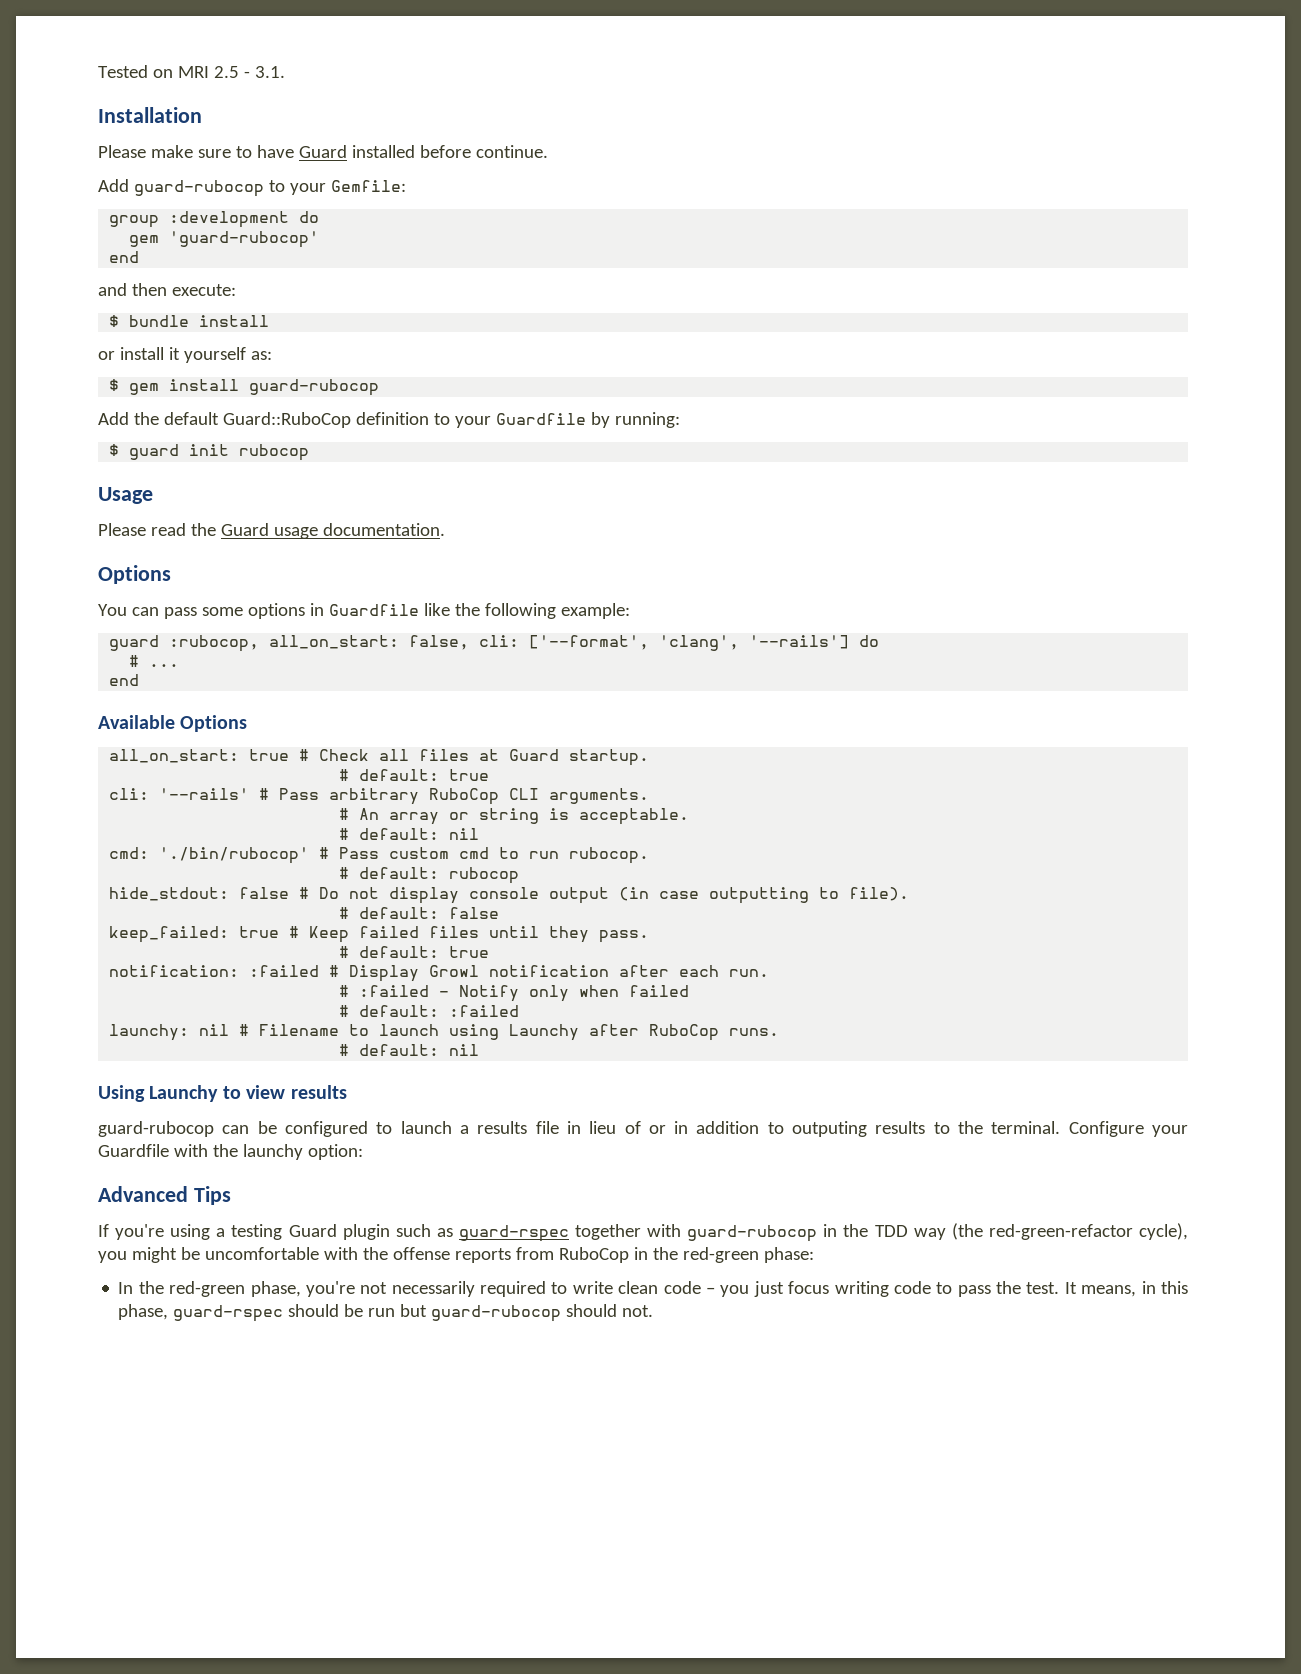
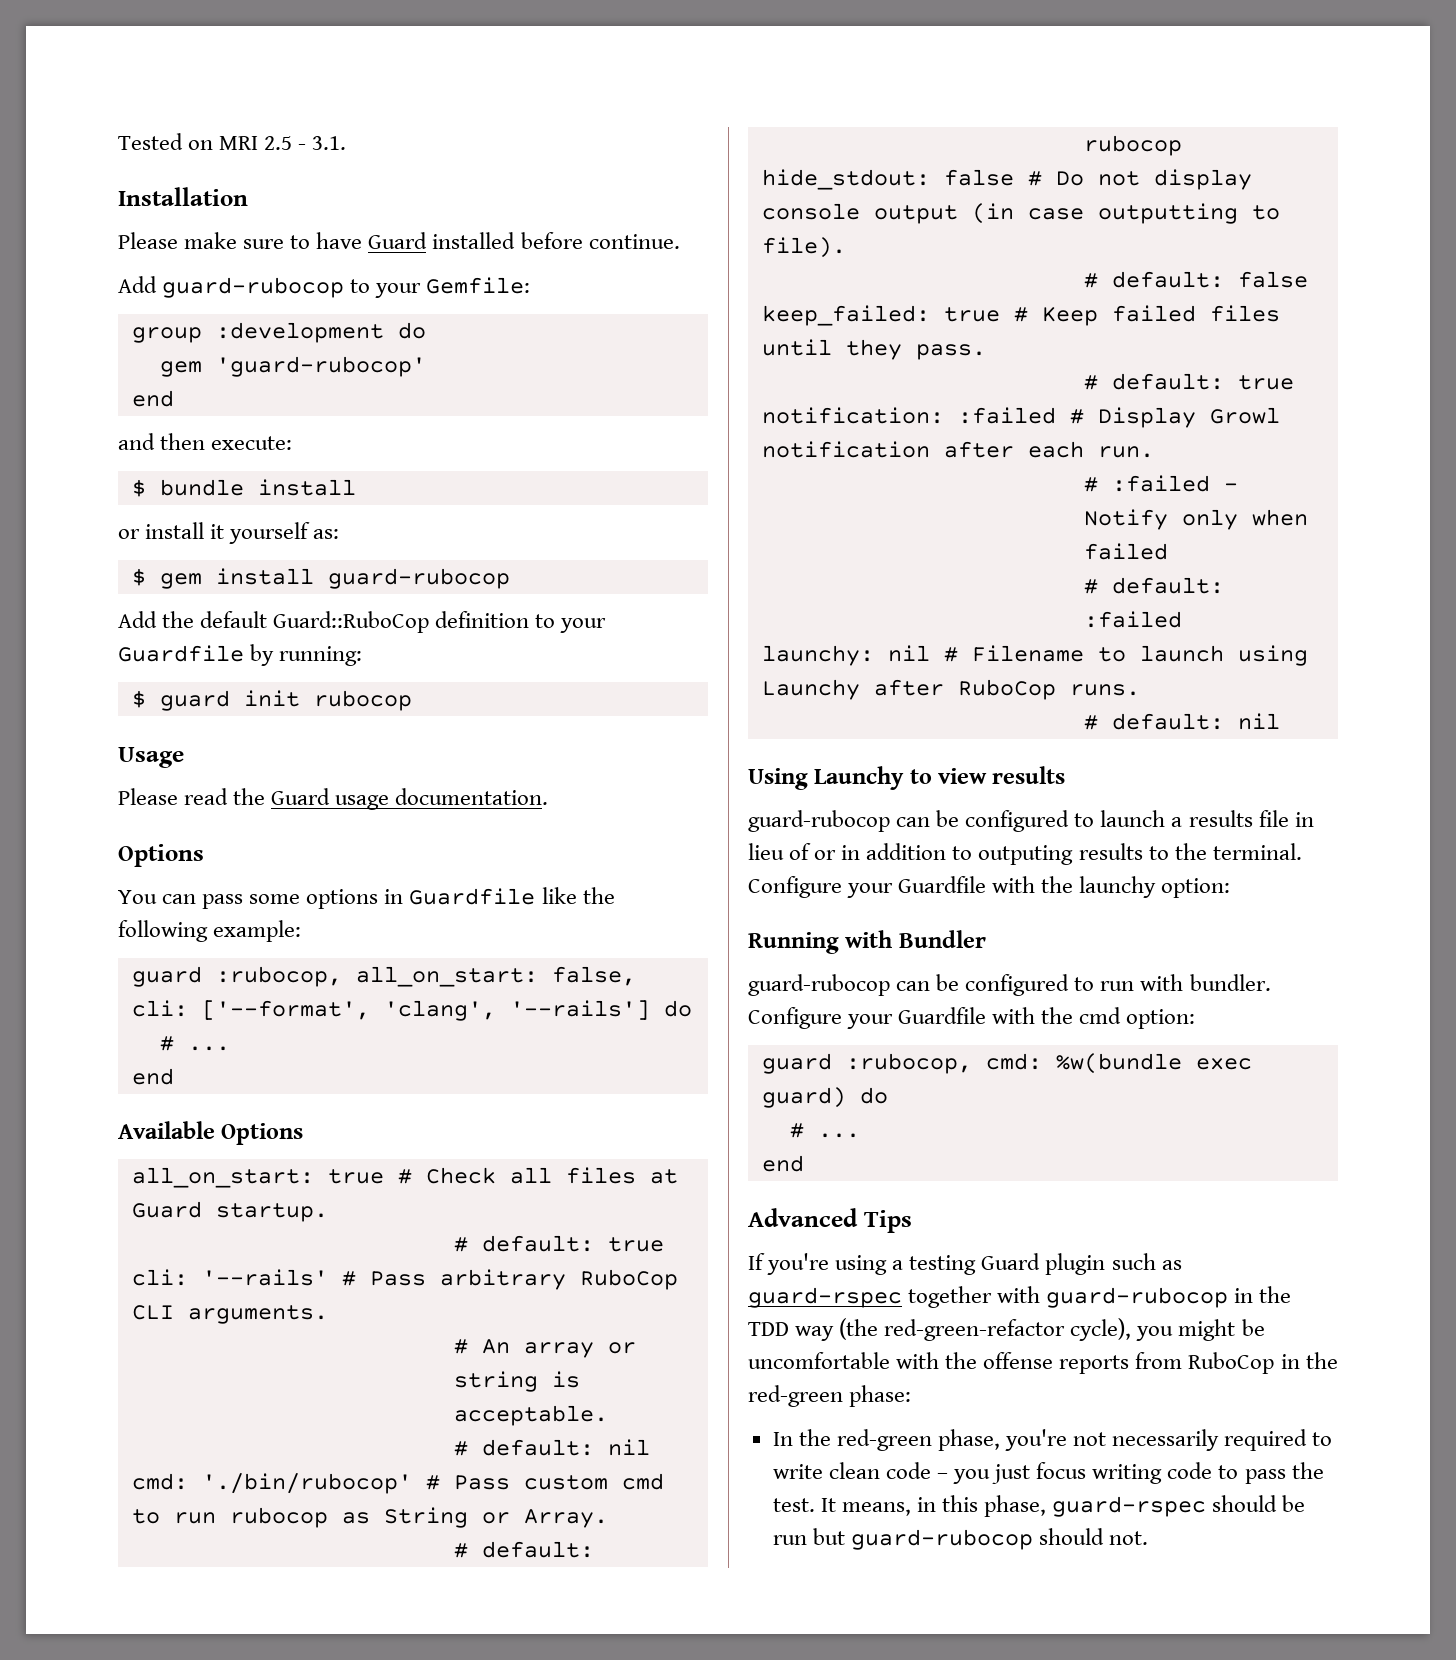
[569,847,650,864] rubocop. -> [229,1507,608,1528] rubocop as String or Array.
(363, 1152) none -> [748,930,986,954] [748,974,1271,996] [748,1007,1196,1029] [761,1053,1252,1074] [761,1087,888,1108] [789,1123,860,1138] [761,1155,804,1172] // Running with Bundler // guard-rubocop can be configured to run with bundler. Configure your Guardfile with the cmd option: // guard :rubocop, cmd: %w(bundle exec guard) do // # ... // end

